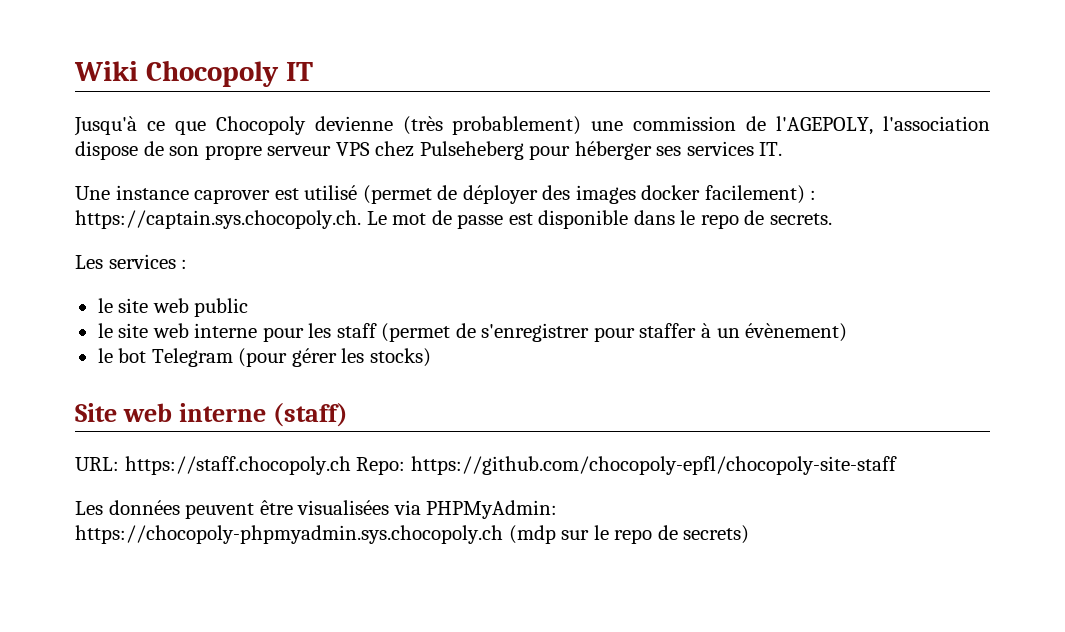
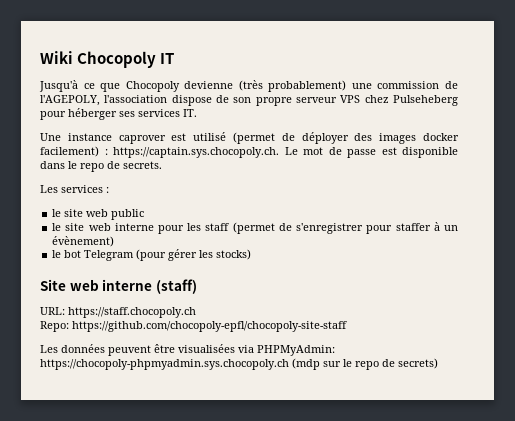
(351, 465) none -> (196, 312) //

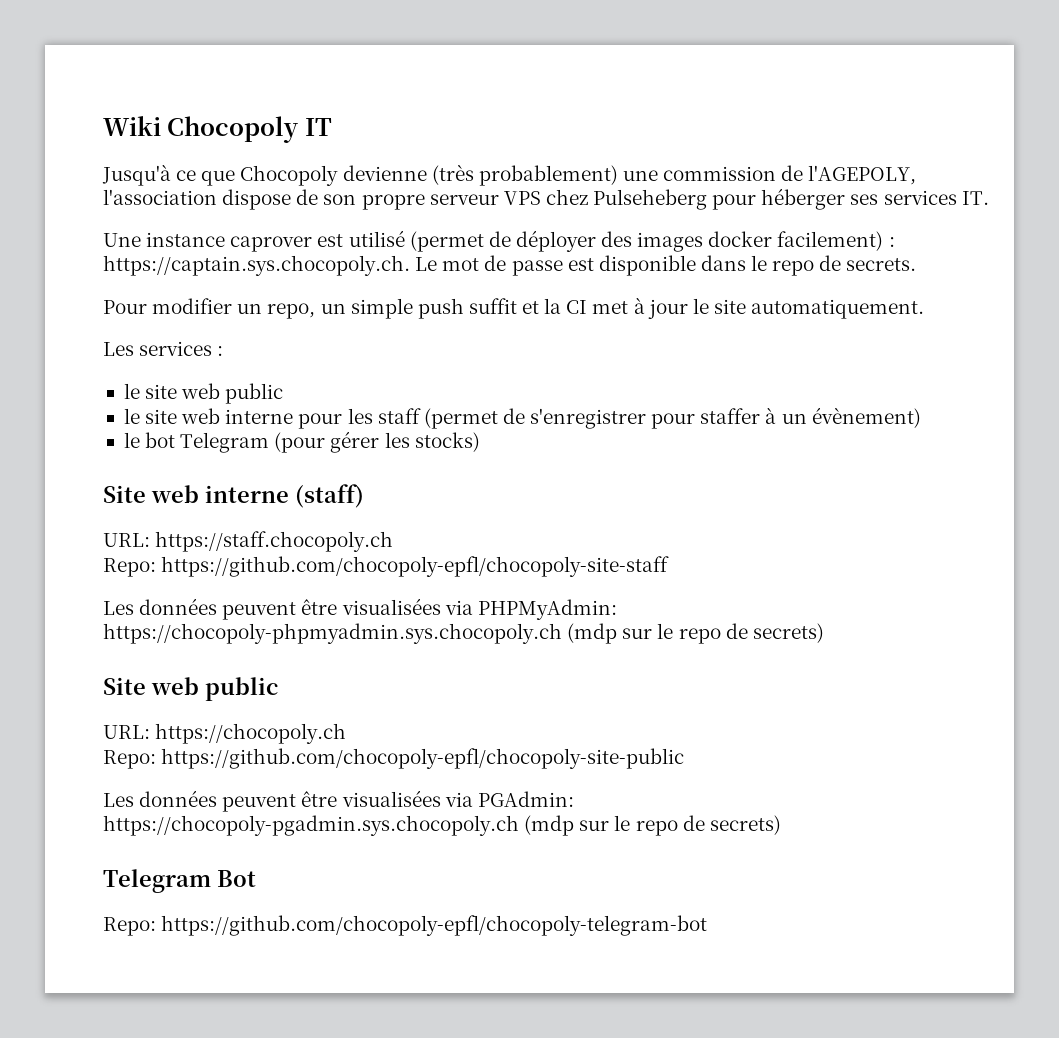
(162, 165) none -> [103,297,925,319] // Pour modifier un repo, un simple push suffit et la CI met à jour le site automatiquement.
(438, 363) none -> [103,677,278,701] [103,723,347,744] [103,748,685,769] [103,790,574,812] [103,815,781,836] [103,869,256,893] [103,915,708,936] // Site web public // URL: https://chocopoly.ch // Repo: https://github.com/chocopoly-epfl/chocopoly-site-public // Les données peuvent être visualisées via PGAdmin: https://chocopoly-pgadmin.sys.chocopoly.ch (mdp sur le repo de secrets) // Telegram Bot // Repo: https://github.com/chocopoly-epfl/chocopoly-telegram-bot

